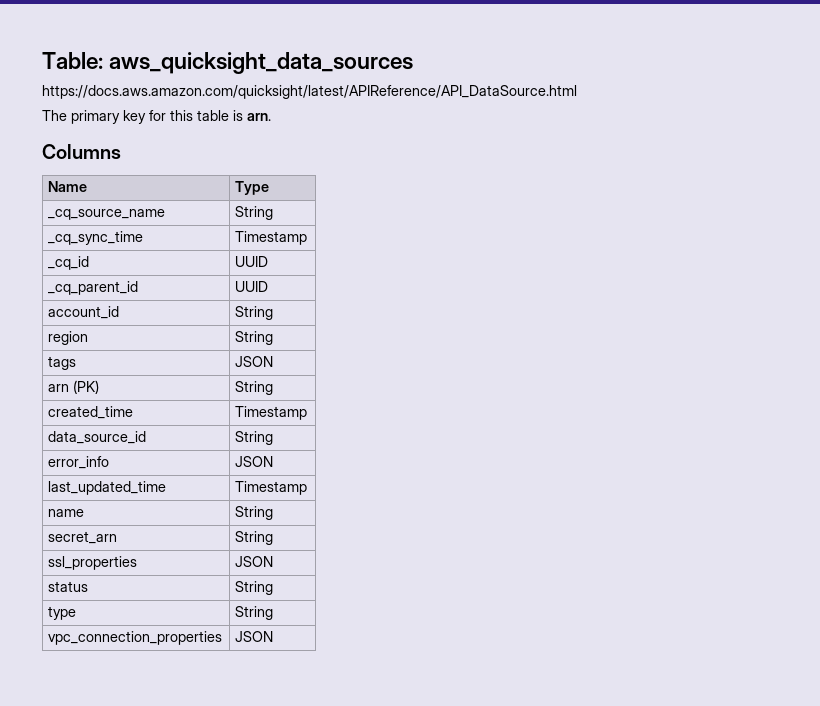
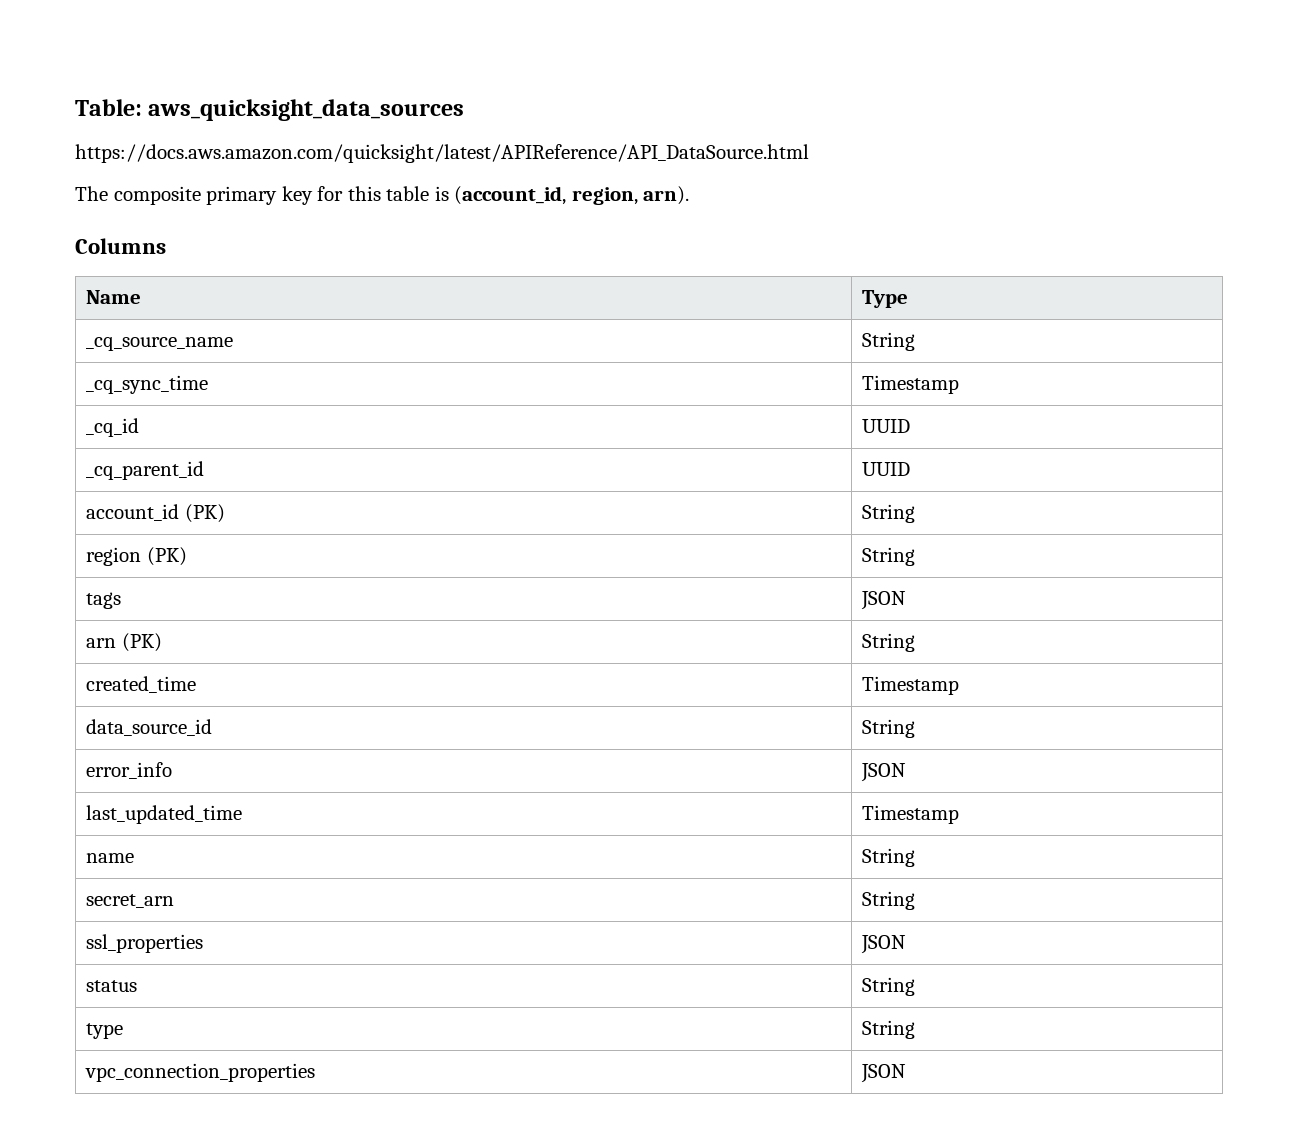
(67, 115) none -> [113,186,201,205] composite
[247,113,271,121] arn. -> [454,186,690,205] (account_id, region, arn).
(120, 312) none -> [184,504,225,523] (PK)
(89, 338) none -> [146,547,187,566] (PK)

